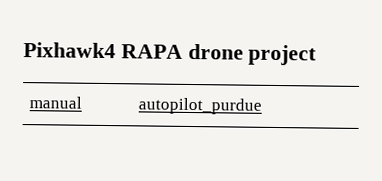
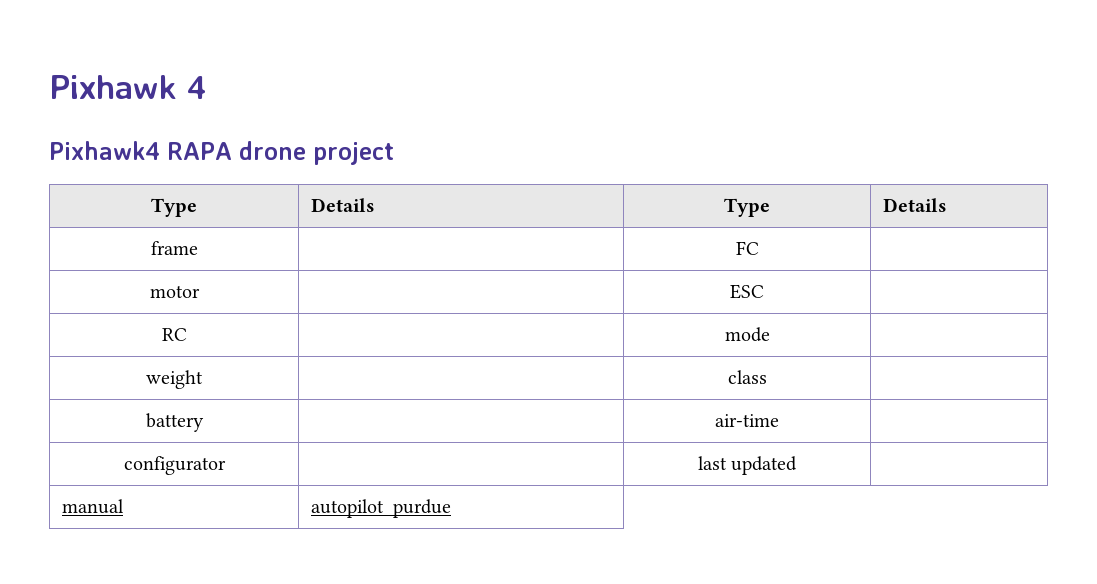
(23, 50) none -> [49,75,207,99] Pixhawk 4 //
(318, 55) none -> [151,198,197,217] [310,198,375,212] [724,198,770,217] [882,198,947,212] [150,241,198,255] [735,241,759,255] [149,285,200,298] [730,284,764,299] [161,328,187,341] [724,327,770,342] [146,370,203,389] [727,370,767,384] [145,413,204,432] [715,414,779,427] [123,456,226,475] [697,456,798,475] // Type | Details | Type | Details // frame | | FC | // motor | | ESC | // RC | | mode | // weight | | class | // battery | | air-time | // configurator | | last updated |

